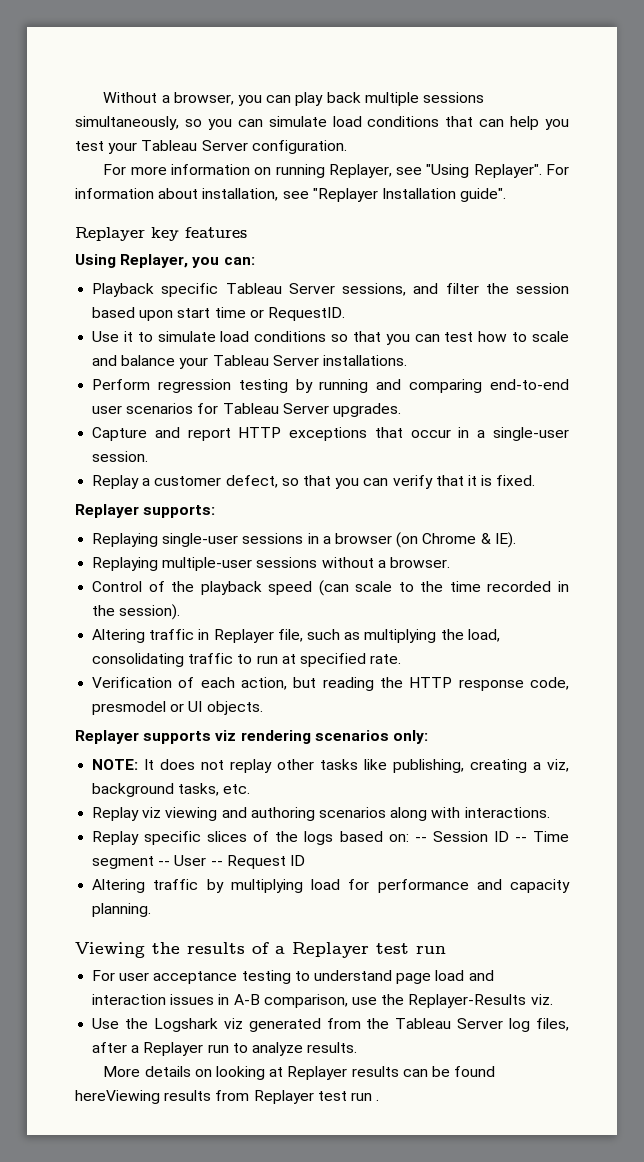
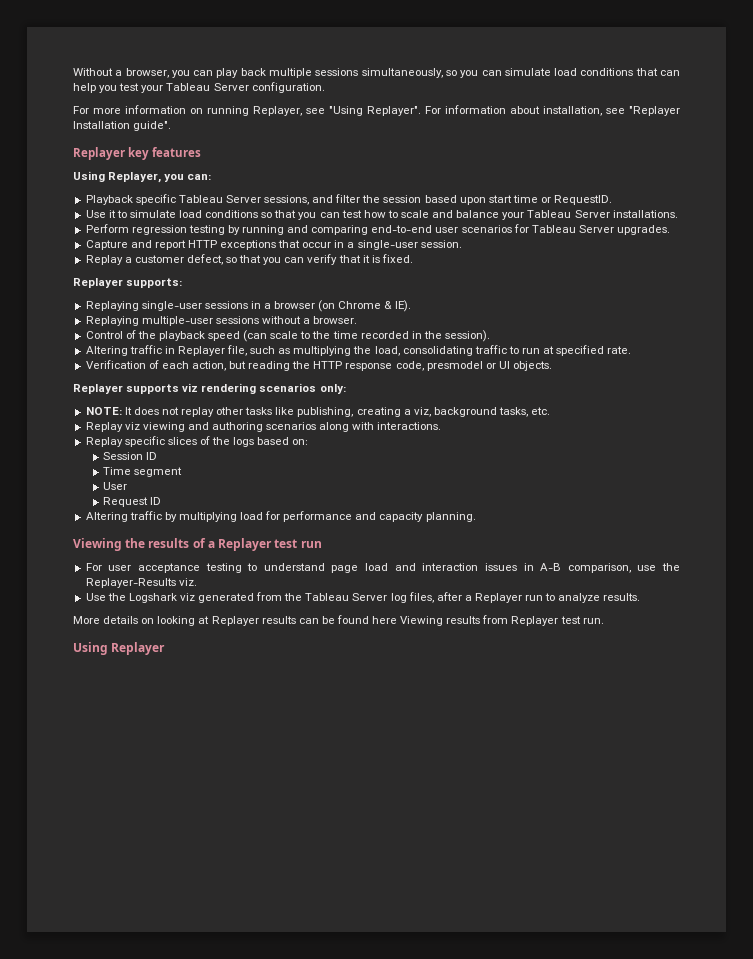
[414,837,427,842] -- -> (309, 442) //
[514,837,527,842] -- -> (158, 456) //
[158,861,171,866] -- -> (183, 472) //
[210,861,223,866] -- -> (128, 486) //
[75,1090,160,1104] hereViewing -> [372,616,444,626] here Viewing
[350,1092,380,1101] run . -> [582,618,604,624] [73,642,166,655] run. // Using Replayer

